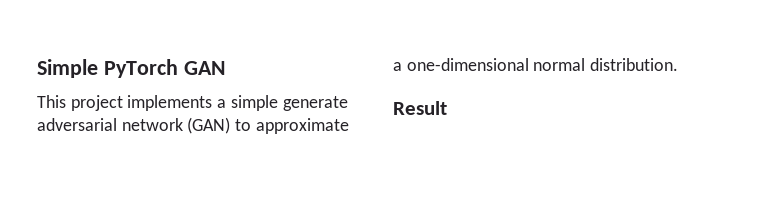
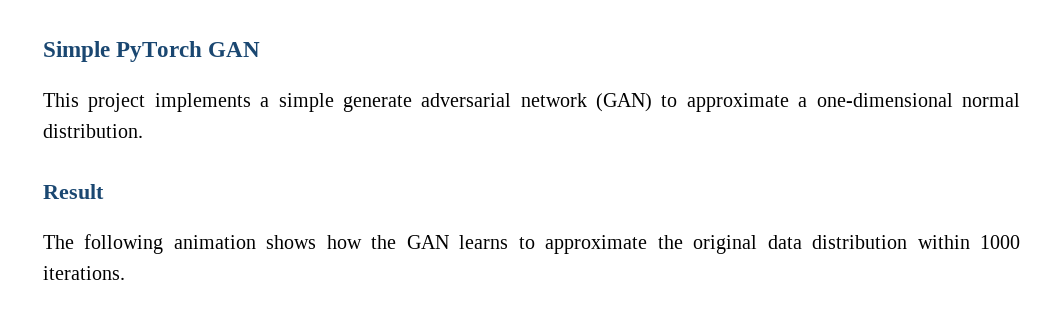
(447, 108) none -> [43,234,1020,254] [43,266,125,280] // The following animation shows how the GAN learns to approximate the original data distribution within 1000 iterations.

